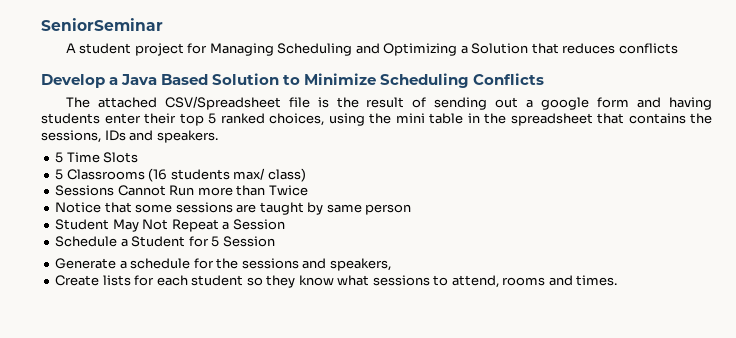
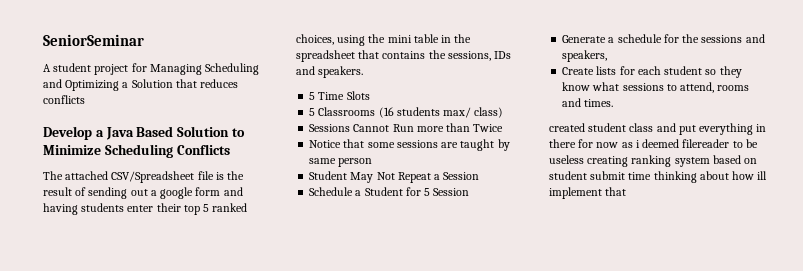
(618, 280) none -> [549,123,767,135] [549,139,758,148] [549,155,758,167] [549,171,768,183] [549,187,627,199] // created student class and put everything in there for now as i deemed filereader to be useless creating ranking system based on student submit time thinking about how ill implement that

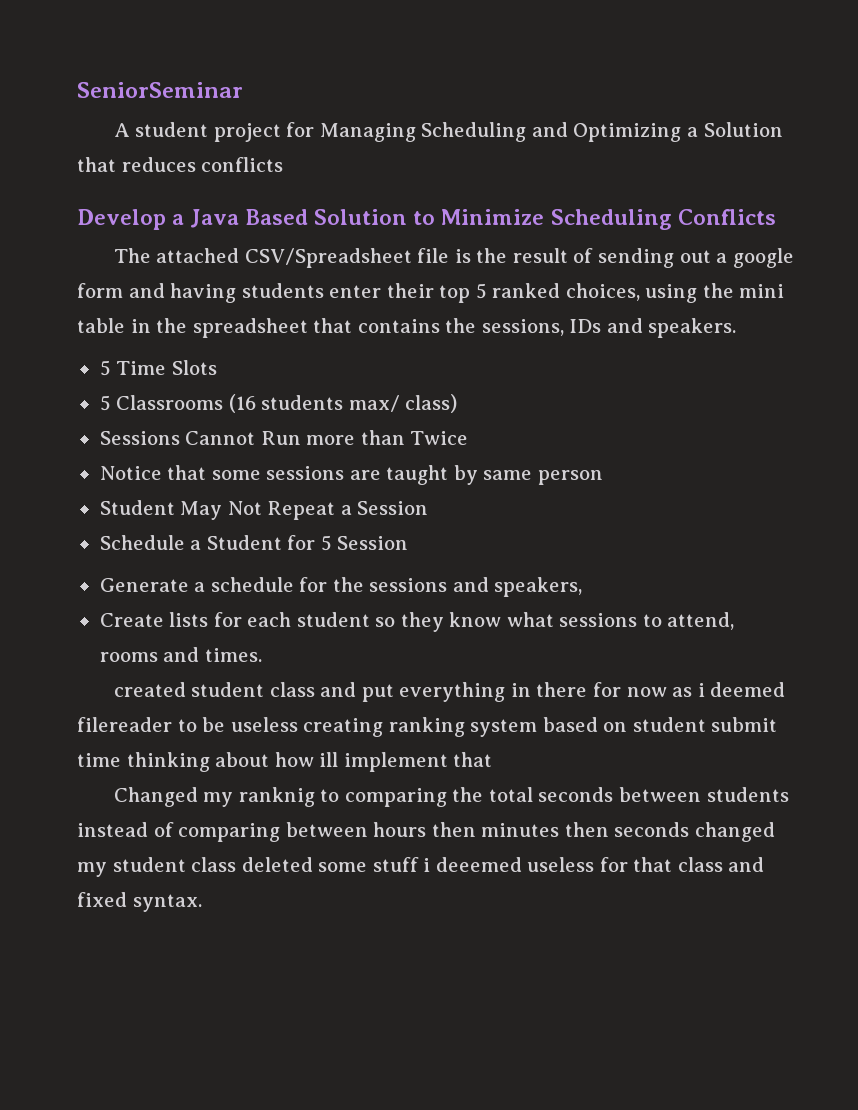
(627, 191) none -> [113,787,789,807] [77,822,775,842] [77,857,765,877] [77,892,202,912] // Changed my ranknig to comparing the total seconds between students instead of comparing between hours then minutes then seconds changed my student class deleted some stuff i deeemed useless for that class and fixed syntax.

